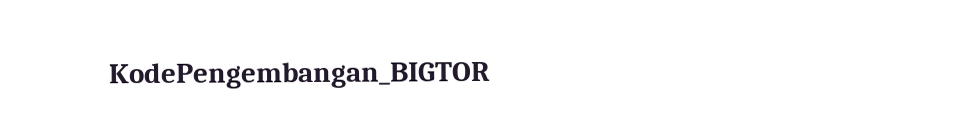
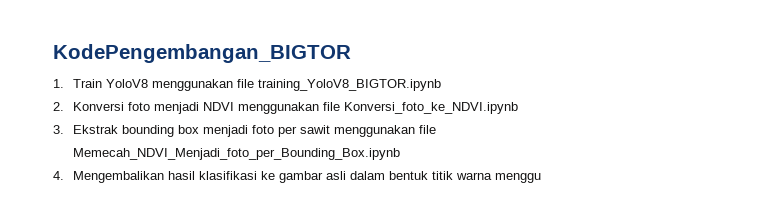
(491, 75) none -> [53,79,441,91] [53,102,518,114] [53,125,436,137] [72,148,400,160] [53,171,541,183] // 1. Train YoloV8 menggunakan file training_YoloV8_BIGTOR.ipynb // 2. Konversi foto menjadi NDVI menggunakan file Konversi_foto_ke_NDVI.ipynb // 3. Ekstrak bounding box menjadi foto per sawit menggunakan file Memecah_NDVI_Menjadi_foto_per_Bounding_Box.ipynb // 4. Mengembalikan hasil klasifikasi ke gambar asli dalam bentuk titik warna menggu

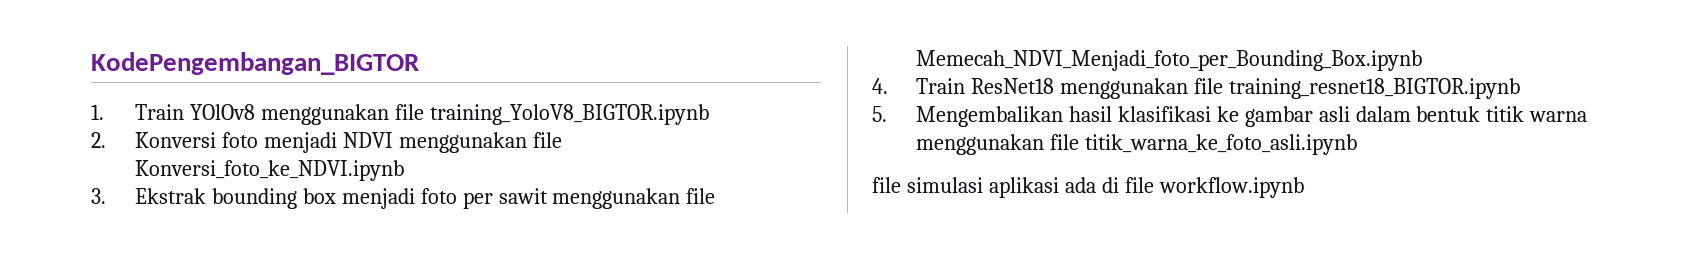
[105,79,148,88] YoloV8 -> [189,104,255,120] YOlOv8
(64, 175) none -> [915,78,1520,99] [872,106,887,122] Train ResNet18 menggunakan file training_resnet18_BIGTOR.ipynb // 5.
[494,173,541,183] menggu -> [915,134,1357,155] [872,177,1304,198] menggunakan file titik_warna_ke_foto_asli.ipynb // file simulasi aplikasi ada di file workflow.ipynb

